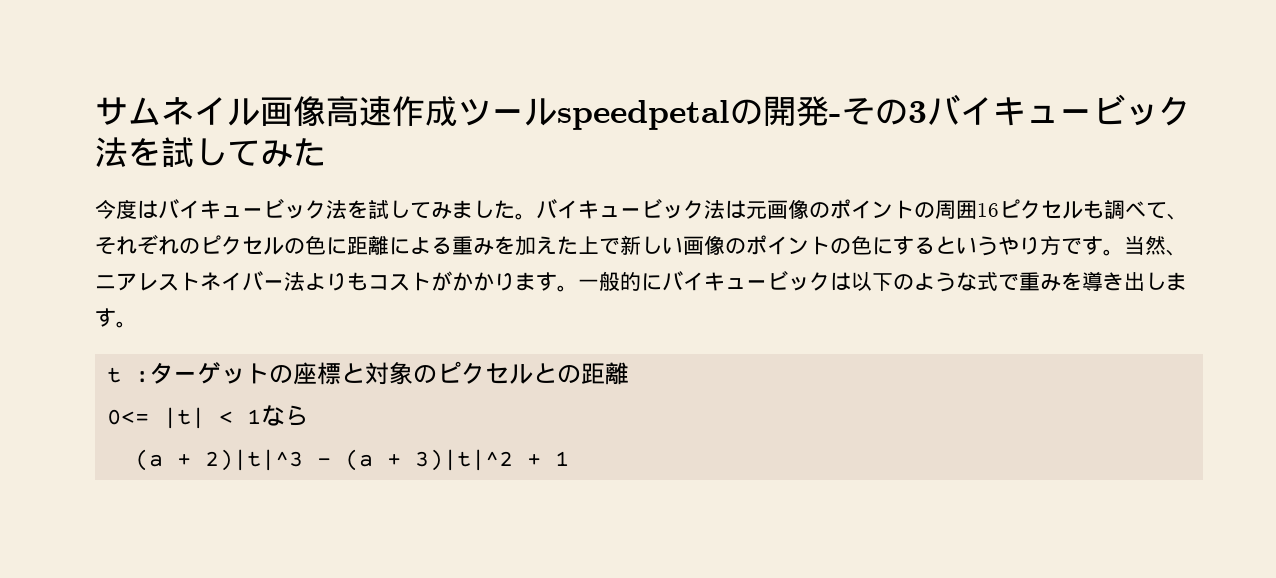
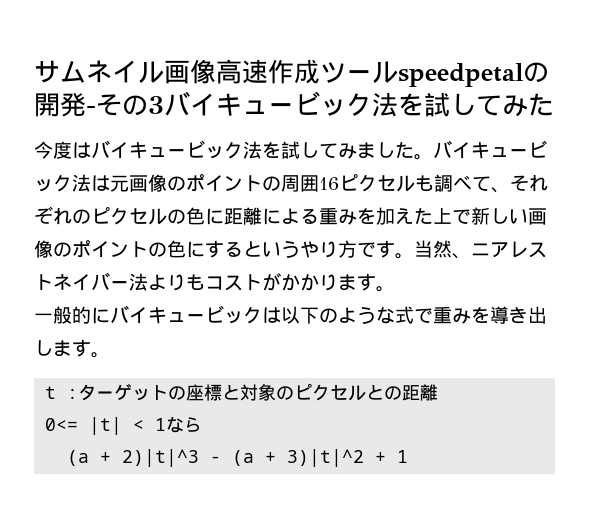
(578, 288) none -> (395, 289) //

